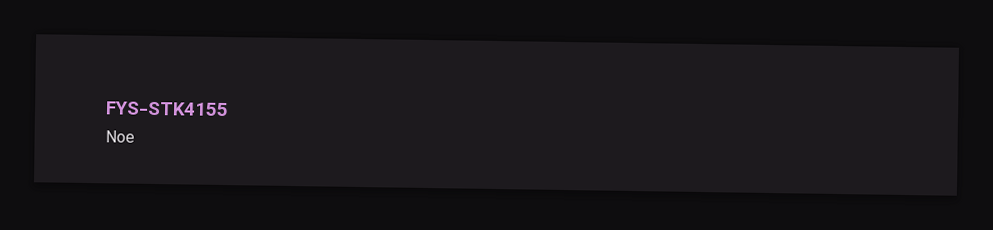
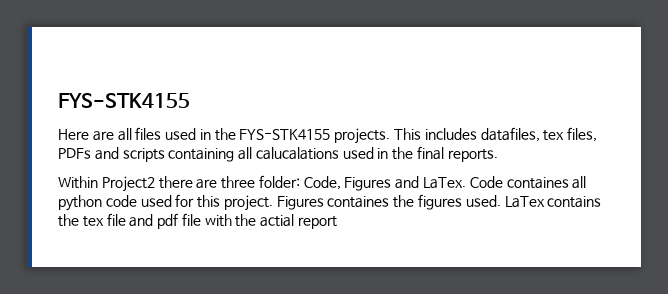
[105,130,135,143] Noe -> [58,127,598,144] [58,146,498,162] [58,175,587,192] [58,194,602,211] [58,213,338,229] Here are all files used in the FYS-STK4155 projects. This includes datafiles, tex files, PDFs and scripts containing all calucalations used in the final reports. // Within Project2 there are three folder: Code, Figures and LaTex. Code containes all python code used for this project. Figures containes the figures used. LaTex contains the tex file and pdf file with the actial report

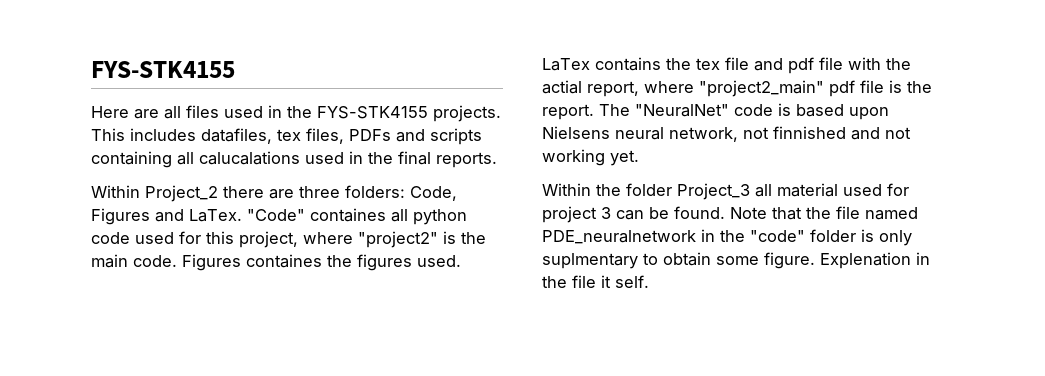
[101,176,155,192] Project2 -> [145,185,218,202] Project_2
[258,175,300,188] folder: -> [345,185,405,198] folders:
[469,176,503,188] Code -> [247,209,305,221] "Code"
[223,195,273,211] project. -> [239,231,486,248] [91,254,177,268] project, where "project2" is the main code.
[298,216,338,229] report -> [587,80,932,97] [542,103,889,120] [542,126,911,142] [542,149,639,166] [542,183,909,200] [542,206,918,223] [542,229,912,246] [542,252,930,269] [542,275,649,288] report, where "project2_main" pdf file is the report. The "NeuralNet" code is based upon Nielsens neural network, not finnished and not working yet. // Within the folder Project_3 all material used for project 3 can be found. Note that the file named PDE_neuralnetwork in the "code" folder is only suplmentary to obtain some figure. Explenation in the file it self.

